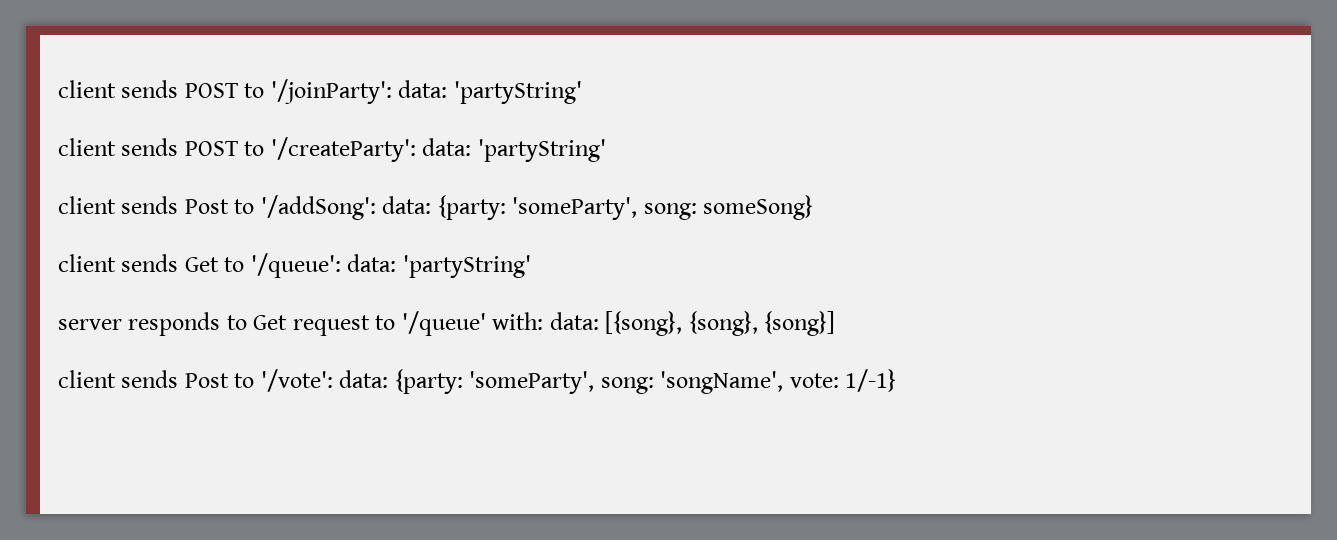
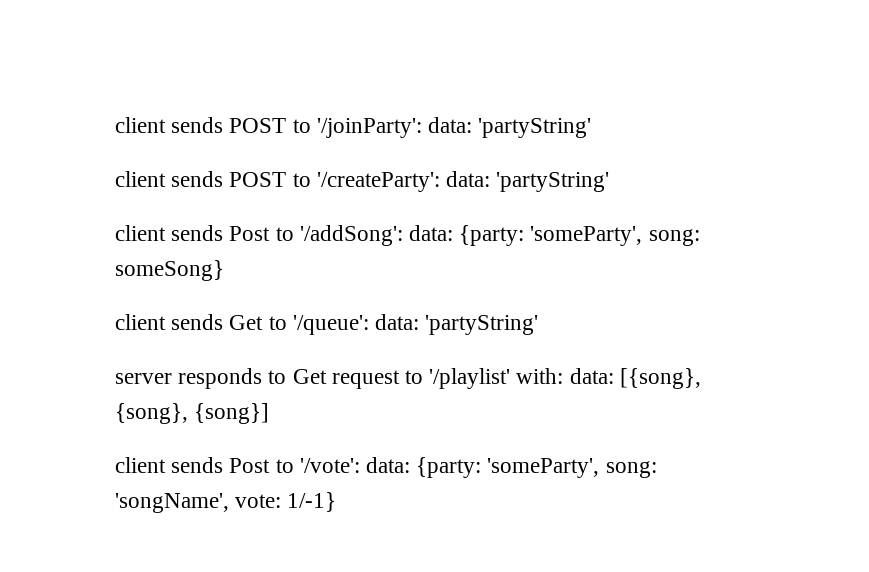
[401,311,486,336] '/queue' -> [429,368,511,389] '/playlist'

